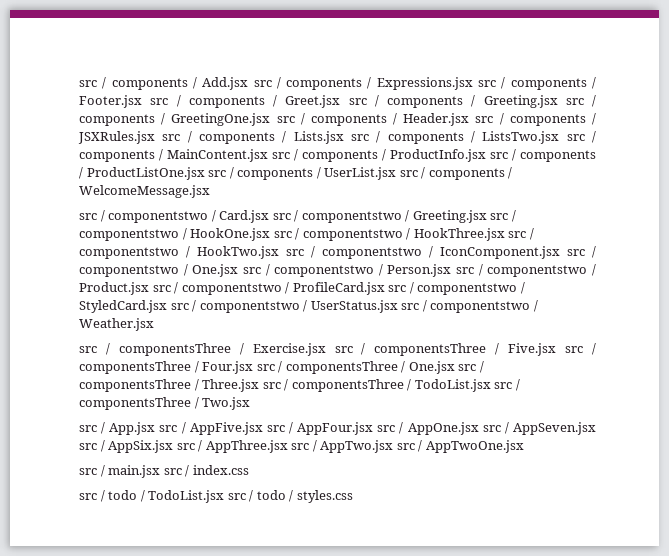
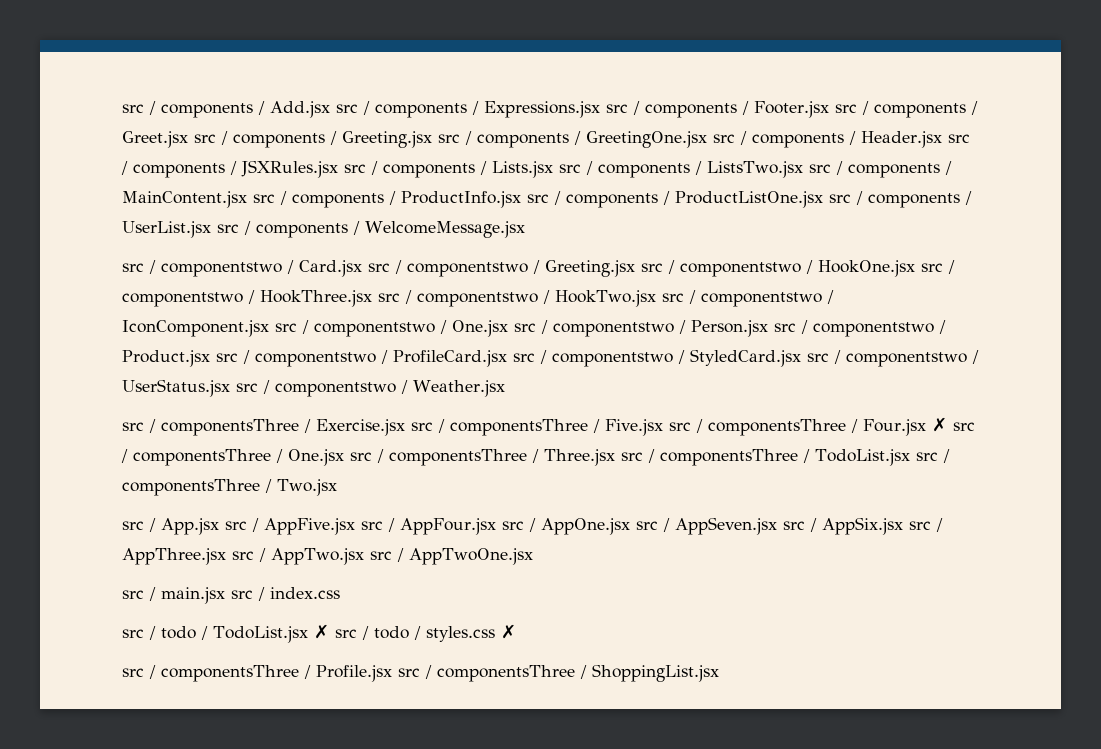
(254, 367) none -> [931,417,947,432] ✗
(225, 496) none -> [313,624,329,639] ✗
(353, 496) none -> [500,624,516,639] [122,664,719,682] ✗ // src / componentsThree / Profile.jsx src / componentsThree / ShoppingList.jsx

